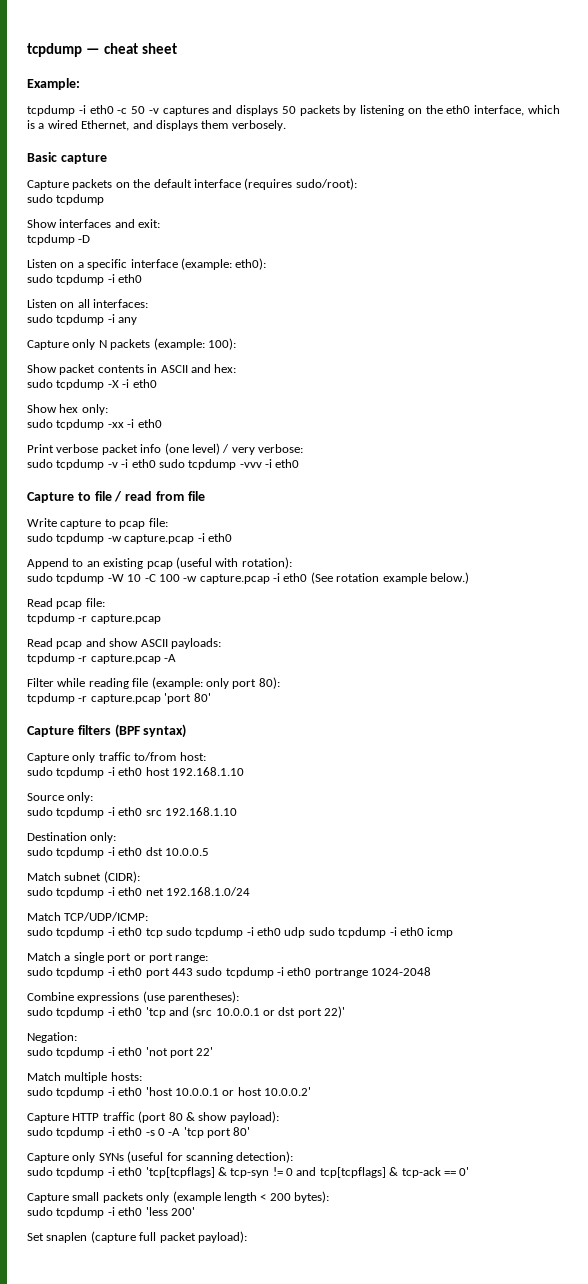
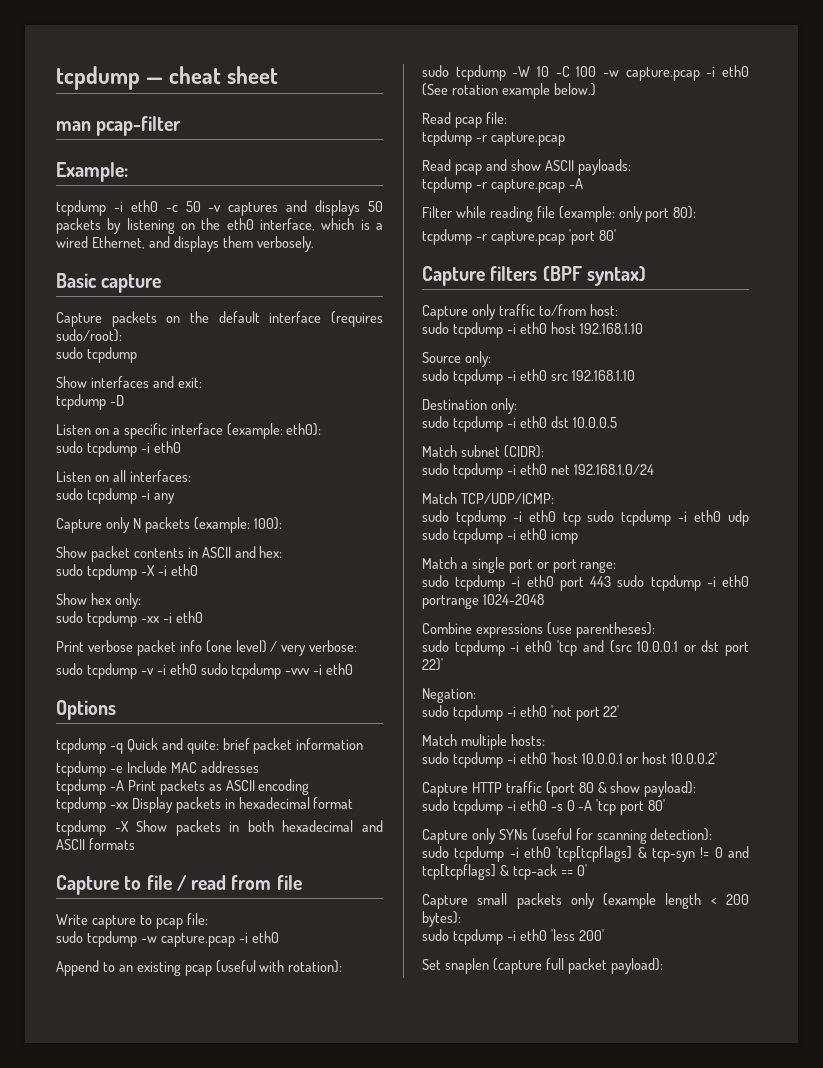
(177, 48) none -> [56,116,182,136] // man pcap-filter
(300, 463) none -> [56,700,116,720] [56,738,364,754] [56,761,259,777] [56,779,310,795] [56,797,354,813] [56,820,384,836] [56,838,135,850] // Options // tcpdump -q Quick and quite: brief packet information // tcpdump -e Include MAC addresses // tcpdump -A Print packets as ASCII encoding // tcpdump -xx Display packets in hexadecimal format // tcpdump -X Show packets in both hexadecimal and ASCII formats

